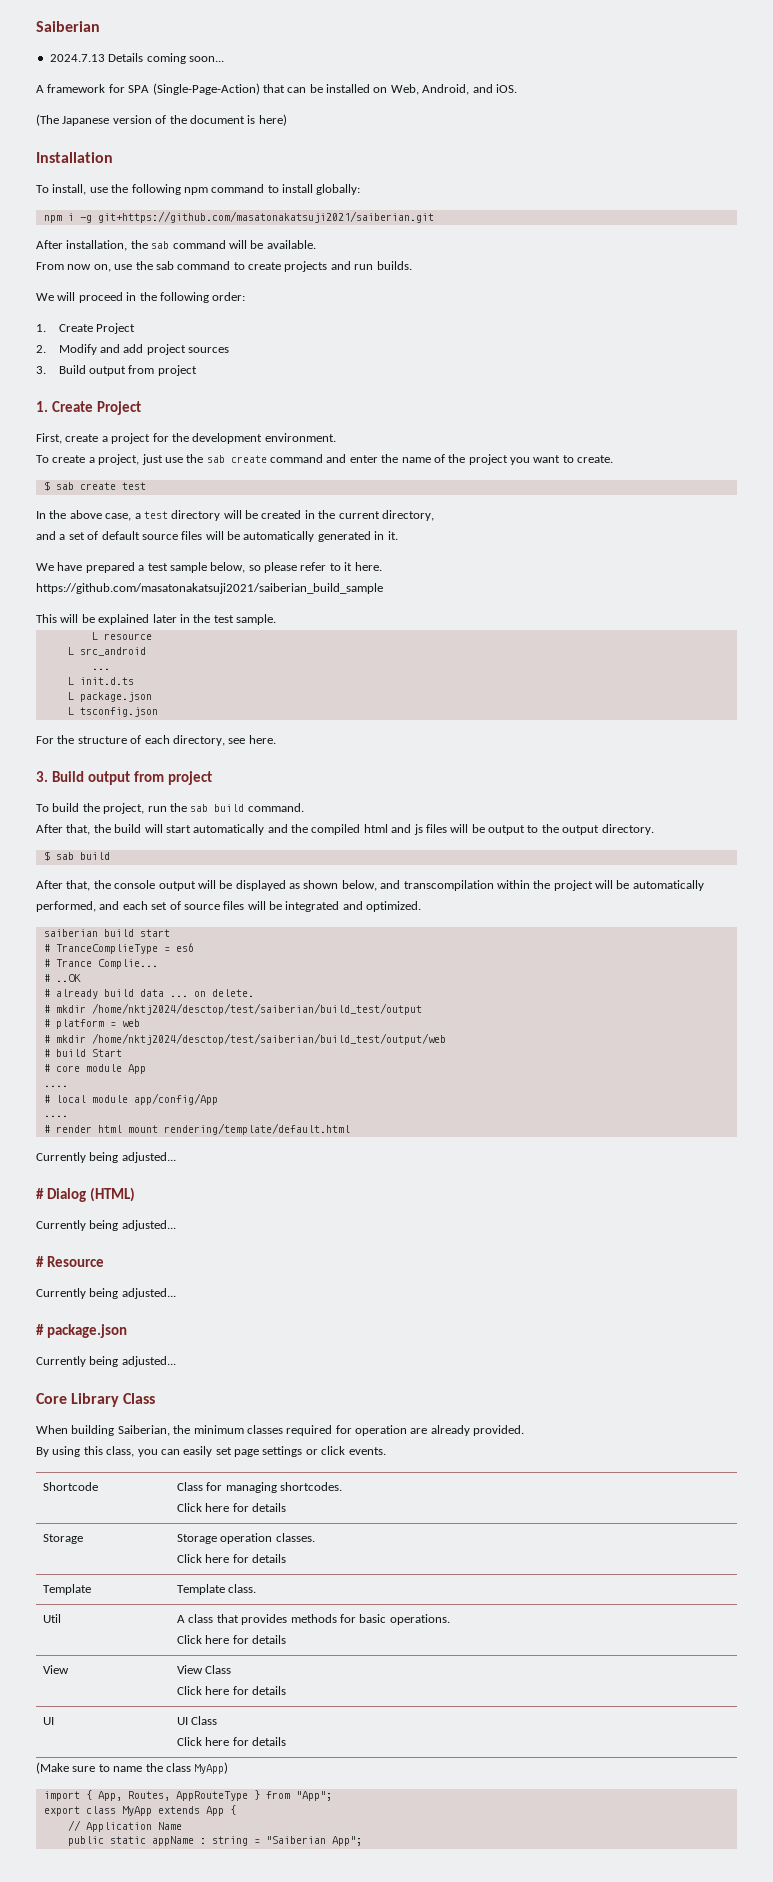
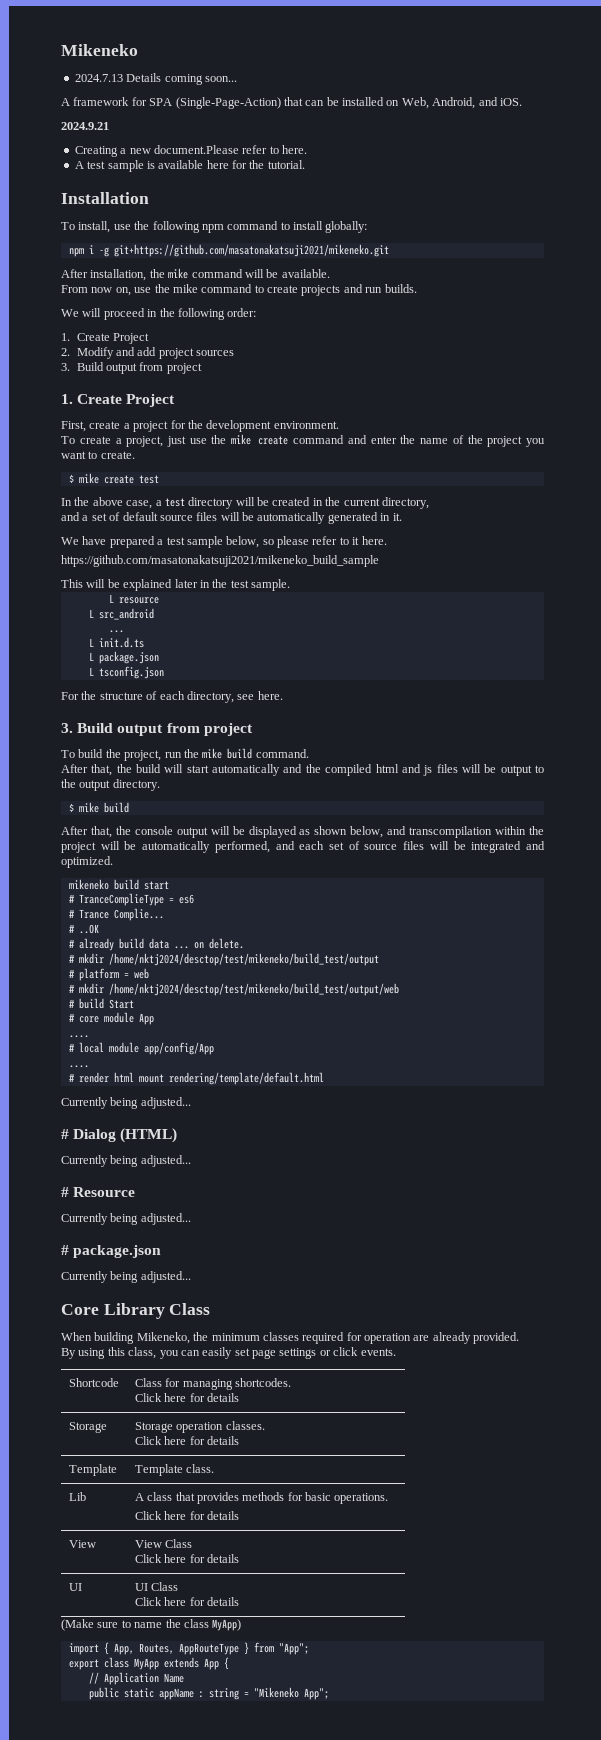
[36,21,100,32] Saiberian -> [61,44,138,56] Mikeneko
[36,114,287,126] (The Japanese version of the document is here) -> [61,122,109,130] [74,145,307,157] [74,160,305,172] 2024.9.21 // Creating a new document.Please refer to here. // A test sample is available here for the tutorial.
[97,211,434,223] git+https://github.com/masatonakatsuji2021/saiberian.git -> [113,244,389,257] git+https://github.com/masatonakatsuji2021/mikeneko.git
[151,241,170,249] sab -> [168,268,189,279] mike
[155,261,174,270] sab -> [172,284,198,293] mike
[206,455,225,463] sab -> [231,434,252,445] mike
[55,482,74,490] sab -> [78,473,99,484] mike
[36,583,383,594] https://github.com/masatonakatsuji2021/saiberian_build_sample -> [61,555,379,567] https://github.com/masatonakatsuji2021/mikeneko_build_sample
[190,804,209,812] sab -> [202,748,223,759] mike
[55,852,74,860] sab -> [78,802,99,813] mike
[43,929,98,937] saiberian -> [68,879,109,890] mikeneko
[91,1003,422,1015] /home/nktj2024/desctop/test/saiberian/build_test/output -> [108,953,379,966] /home/nktj2024/desctop/test/mikeneko/build_test/output
[91,1033,446,1045] /home/nktj2024/desctop/test/saiberian/build_test/output/web -> [108,983,399,996] /home/nktj2024/desctop/test/mikeneko/build_test/output/web
[117,1425,170,1436] Saiberian, -> [136,1332,190,1344] Mikeneko,
[43,1614,62,1623] Util -> [68,1492,86,1501] Lib
[265,1836,326,1844] "Saiberian -> [253,1687,299,1698] "Mikeneko

